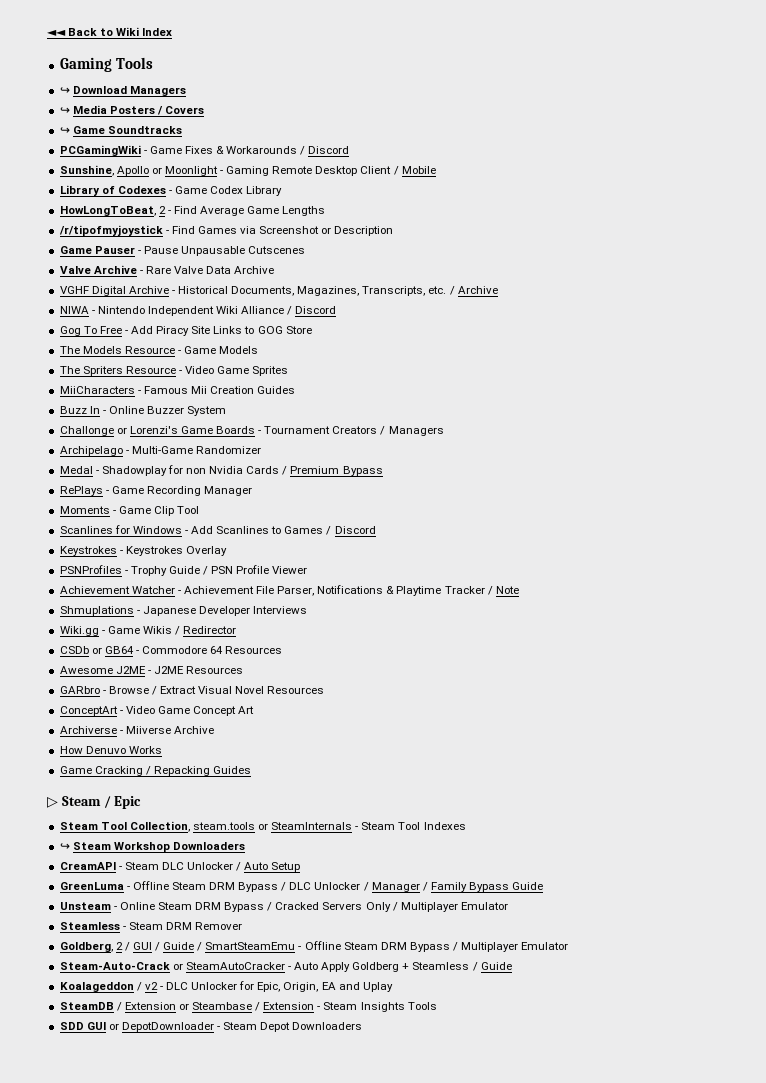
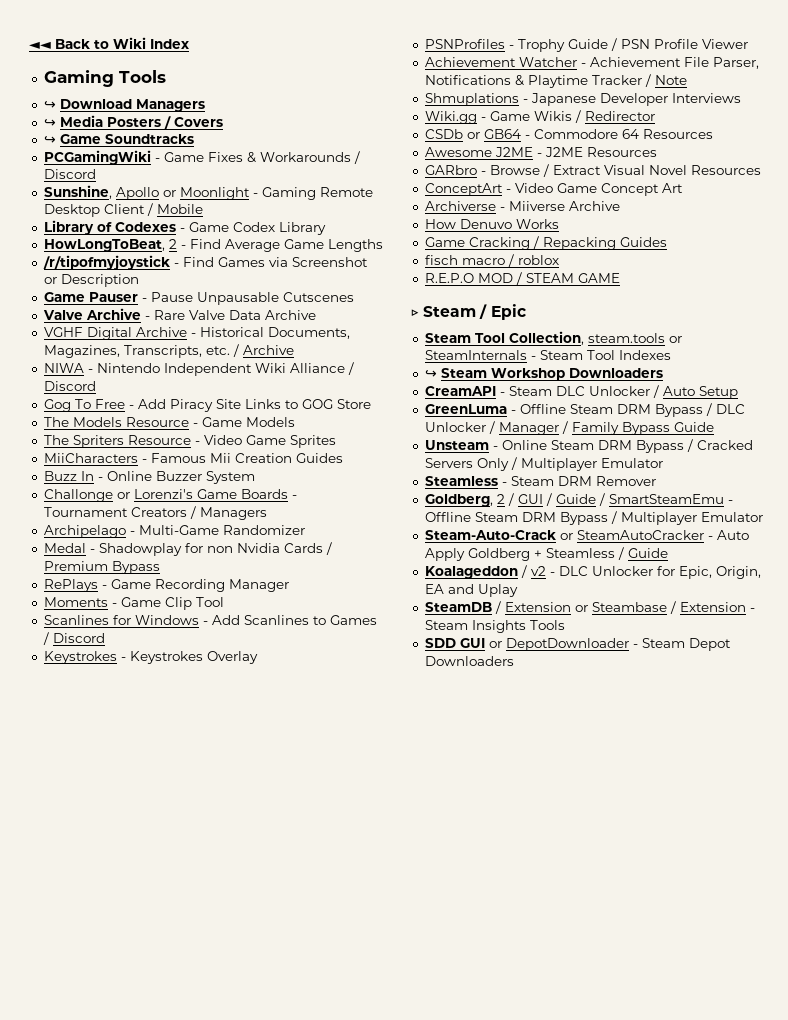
(252, 770) none -> [424,254,559,267] [424,272,620,285] // fisch macro / roblox // R.E.P.O MOD / STEAM GAME

